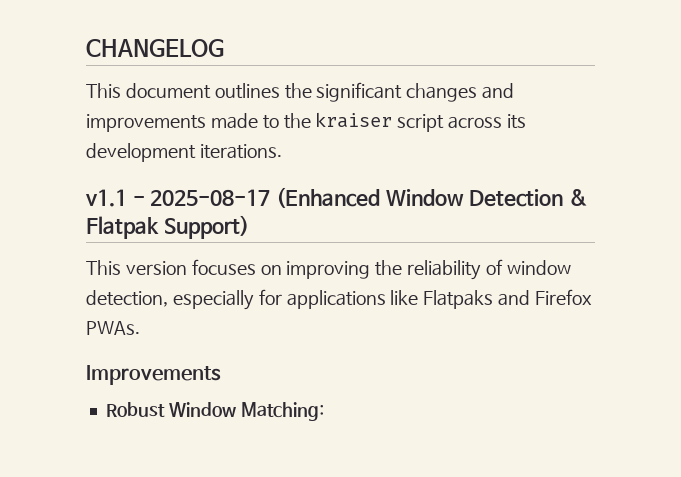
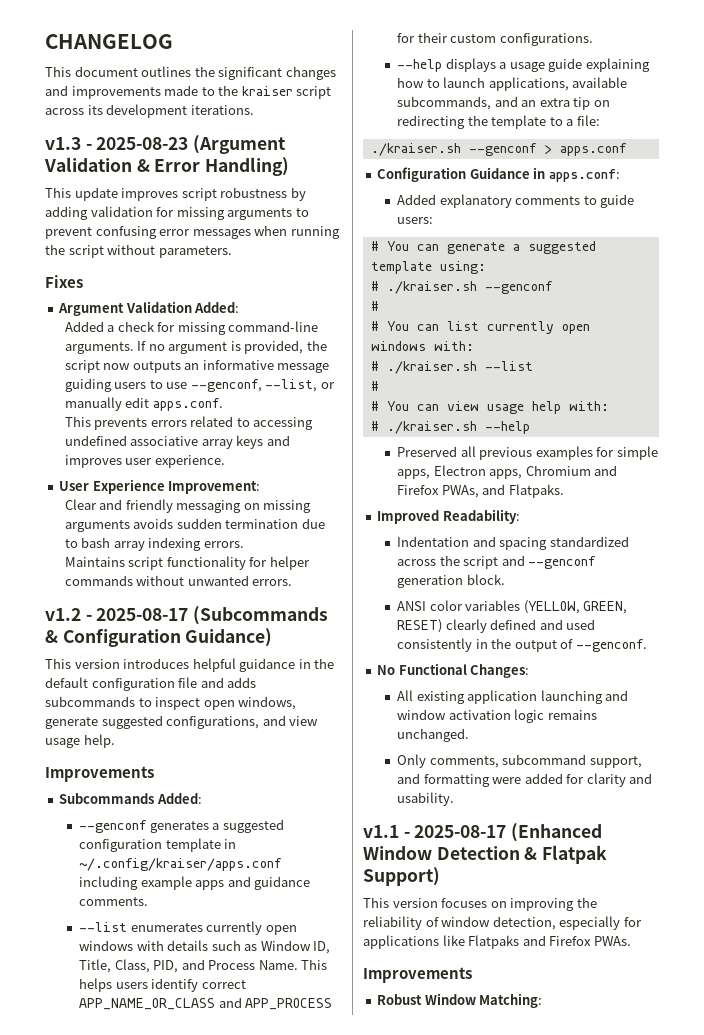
(282, 151) none -> [45,135,287,154] [44,157,290,176] [45,187,306,201] [45,206,309,220] [45,225,340,239] [45,244,232,258] [45,275,83,288] [58,301,240,316] [64,321,319,335] [64,340,327,354] [64,360,330,373] [64,378,335,392] [64,397,223,411] [64,416,314,430] [64,435,290,449] [64,455,225,468] [59,479,261,494] [64,499,312,513] [64,518,325,532] [64,537,244,551] [64,556,310,570] [64,575,293,586] [45,606,329,625] [45,628,273,647] [45,658,335,672] [45,677,257,691] [45,696,297,710] [45,715,319,729] [45,734,115,748] [45,766,154,782] [59,793,202,804] [79,819,284,833] [79,838,237,852] [79,858,283,871] [79,876,311,890] [79,897,149,906] [79,921,297,935] [79,940,331,954] [79,959,328,973] [79,978,246,992] [79,997,333,1010] [397,32,593,46] [397,58,650,72] [397,77,628,91] [397,96,610,110] [397,115,600,129] [370,143,627,156] [377,167,620,182] [397,194,635,208] [397,217,434,224] [370,241,596,254] [370,261,486,274] [370,281,553,294] [370,301,379,311] [370,321,590,334] [370,341,474,351] [370,361,533,374] [370,381,379,391] [370,401,609,414] [370,421,530,434] [397,446,658,460] [397,465,618,479] [397,484,564,498] [377,509,520,524] [397,536,629,550] [397,555,597,569] [397,574,505,588] [397,600,628,614] [397,619,596,633] [397,638,647,652] [377,663,530,678] [397,690,629,704] [397,709,597,723] [397,728,470,742] [397,754,642,768] [397,773,653,787] [397,792,455,806] // v1.3 - 2025-08-23 (Argument Validation & Error Handling) // This update improves script robustness by adding validation for missing arguments to prevent confusing error messages when running the script without parameters. // Fixes // Argument Validation Added: // Added a check for missing command-line arguments. If no argument is provided, the script now outputs an informative message guiding users to use --genconf, --list, or manually edit apps.conf. // This prevents errors related to accessing undefined associative array keys and improves user experience. // User Experience Improvement: // Clear and friendly messaging on missing arguments avoids sudden termination due to bash array indexing errors. // Maintains script functionality for helper commands without unwanted errors. // v1.2 - 2025-08-17 (Subcommands & Configuration Guidance) // This version introduces helpful guidance in the default configuration file and adds subcommands to inspect open windows, generate suggested configurations, and view usage help. // Improvements // Subcommands Added: // --genconf generates a suggested configuration template in ~/.config/kraiser/apps.conf including example apps and guidance comments. // --list enumerates currently open windows with details such as Window ID, Title, Class, PID, and Process Name. This helps users identify correct APP_NAME_OR_CLASS and APP_PROCESS for their custom configurations. // --help displays a usage guide explaining how to launch applications, available subcommands, and an extra tip on redirecting the template to a file: // ./kraiser.sh --genconf > apps.conf // Configuration Guidance in apps.conf: // Added explanatory comments to guide users: // # You can generate a suggested template using: // # ./kraiser.sh --genconf // # // # You can list currently open windows with: // # ./kraiser.sh --list // # // # You can view usage help with: // # ./kraiser.sh --help // Preserved all previous examples for simple apps, Electron apps, Chromium and Firefox PWAs, and Flatpaks. // Improved Readability: // Indentation and spacing standardized across the script and --genconf generation block. // ANSI color variables (YELLOW, GREEN, RESET) clearly defined and used consistently in the output of --genconf. // No Functional Changes: // All existing application launching and window activation logic remains unchanged. // Only comments, subcommand support, and formatting were added for clarity and usability.

